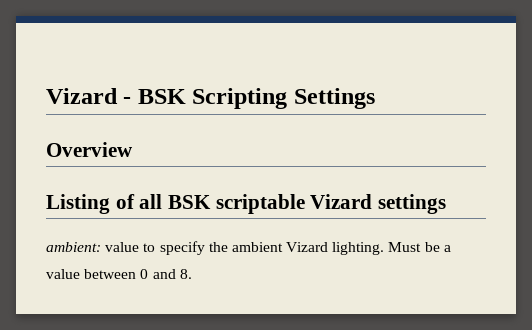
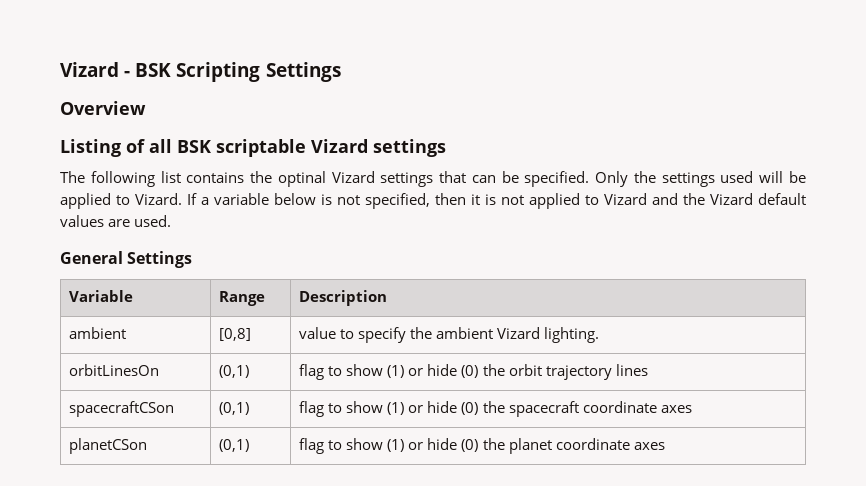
[46,242,101,252] ambient: -> [60,171,806,187] [60,193,806,209] [60,215,172,227] [60,251,193,268] [69,290,134,302] [219,291,266,306] [299,290,388,306] [69,327,127,339] [219,328,252,341] The following list contains the optinal Vizard settings that can be specified. Only the settings used will be applied to Vizard. If a variable below is not specified, then it is not applied to Vizard and the Vizard default values are used. // General Settings // Variable | Range | Description // ambient | [0,8] |
[388,242,451,252] [46,269,192,279] Must be a value between 0 and 8. -> [69,364,160,376] [219,365,250,378] [299,364,648,380] [69,401,175,417] [219,402,250,415] [299,401,692,417] [69,438,148,454] [219,439,250,452] [299,438,665,454] // orbitLinesOn | (0,1) | flag to show (1) or hide (0) the orbit trajectory lines // spacecraftCSon | (0,1) | flag to show (1) or hide (0) the spacecraft coordinate axes // planetCSon | (0,1) | flag to show (1) or hide (0) the planet coordinate axes

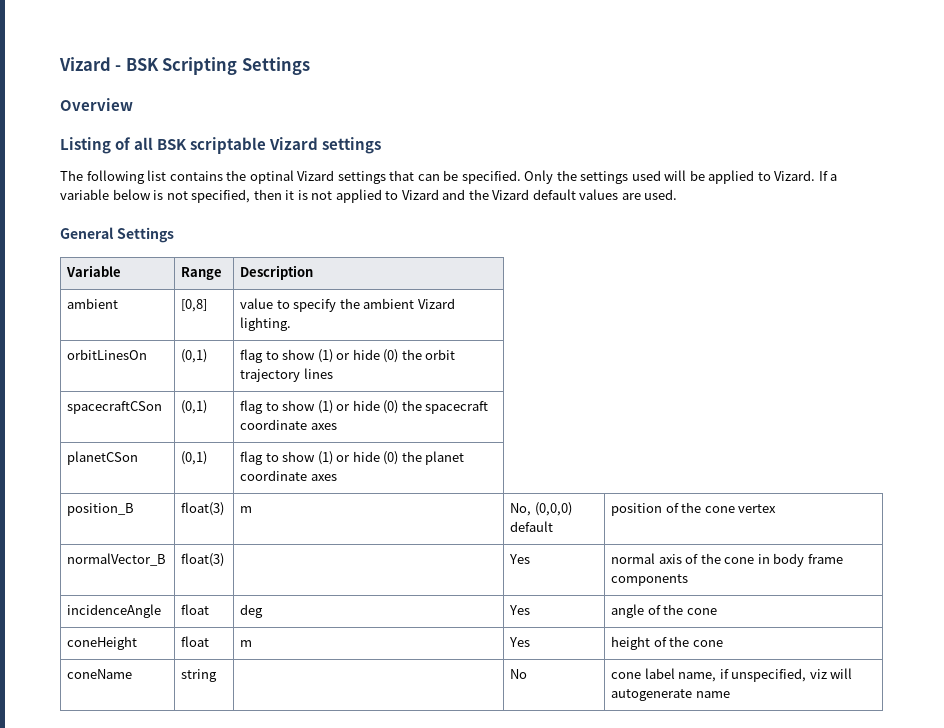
(665, 446) none -> [67,503,135,516] [181,502,225,516] [240,506,253,513] [510,502,572,516] [510,521,554,532] [611,502,777,516] [67,553,167,566] [181,553,225,567] [509,554,531,564] [611,553,843,567] [611,574,689,586] [67,604,162,618] [181,604,210,615] [240,604,264,618] [509,605,531,615] [611,604,717,618] [67,636,138,650] [181,636,210,647] [240,640,253,647] [509,637,531,647] [611,636,723,650] [67,669,133,679] [181,669,218,682] [510,669,528,679] [611,668,853,682] [611,689,730,701] // position_B | float(3) | m | No, (0,0,0) default | position of the cone vertex // normalVector_B | float(3) | | Yes | normal axis of the cone in body frame components // incidenceAngle | float | deg | Yes | angle of the cone // coneHeight | float | m | Yes | height of the cone // coneName | string | | No | cone label name, if unspecified, viz will autogenerate name

